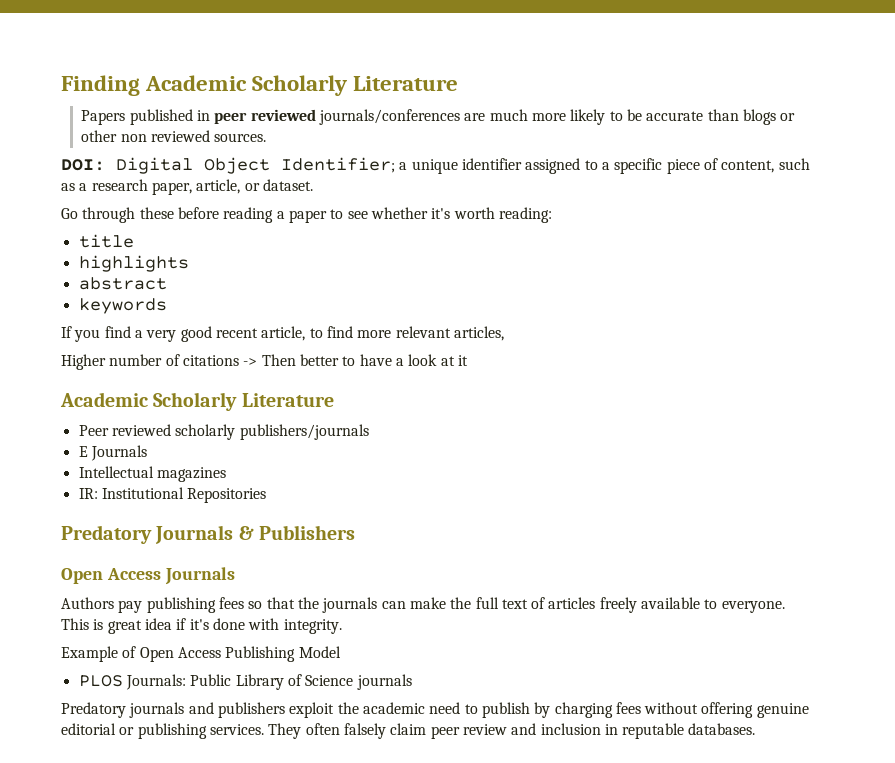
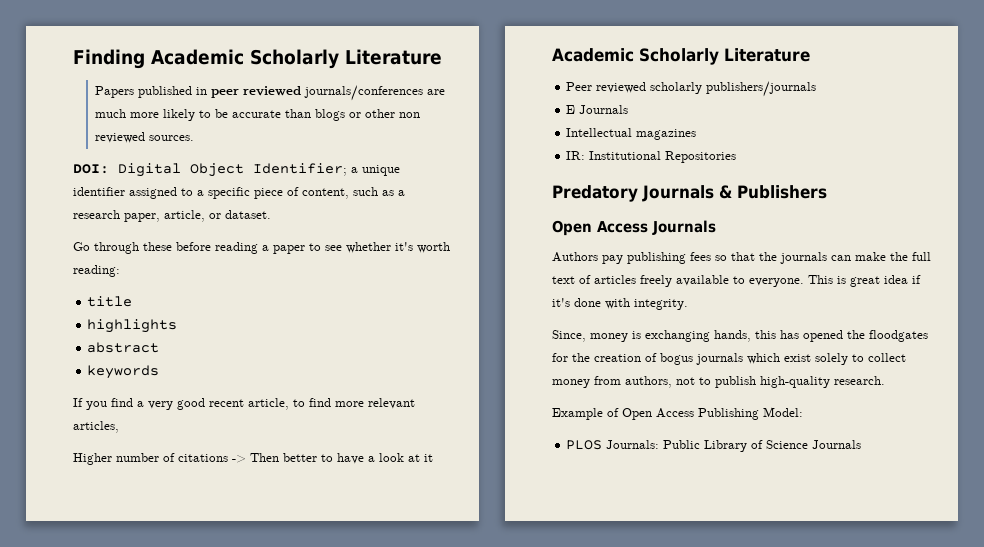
(342, 626) none -> [552,330,928,342] [552,353,906,365] [552,376,885,388] // Since, money is exchanging hands, this has opened the floodgates for the creation of bogus journals which exist solely to collect money from authors, not to publish high-quality research.
[298,646,341,658] Model -> [763,407,803,417] Model:
[356,674,412,690] [61,702,809,718] [61,723,756,739] journals // Predatory journals and publishers exploit the academic need to publish by charging fees without offering genuine editorial or publishing services. They often falsely claim peer review and inclusion in reputable databases. -> [812,440,862,449] Journals

